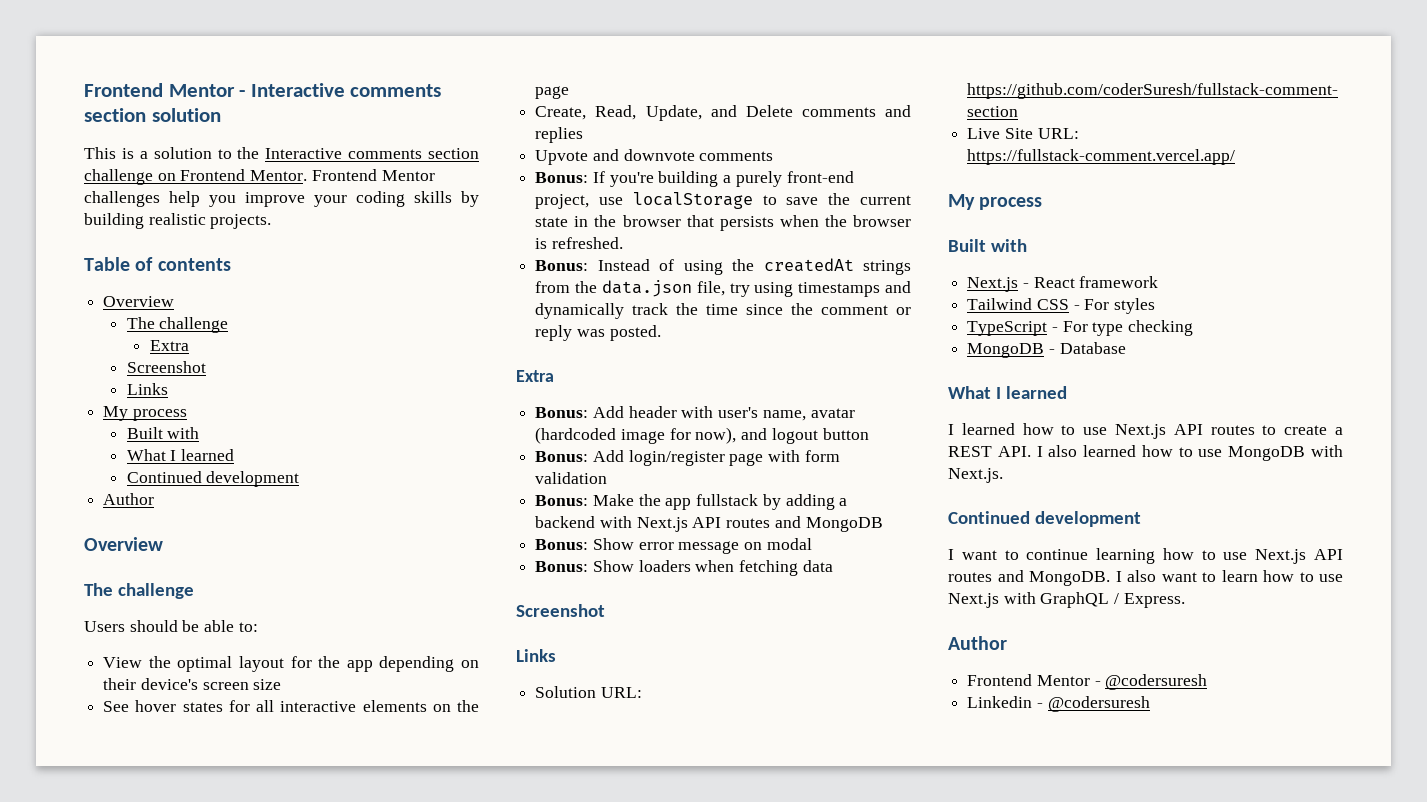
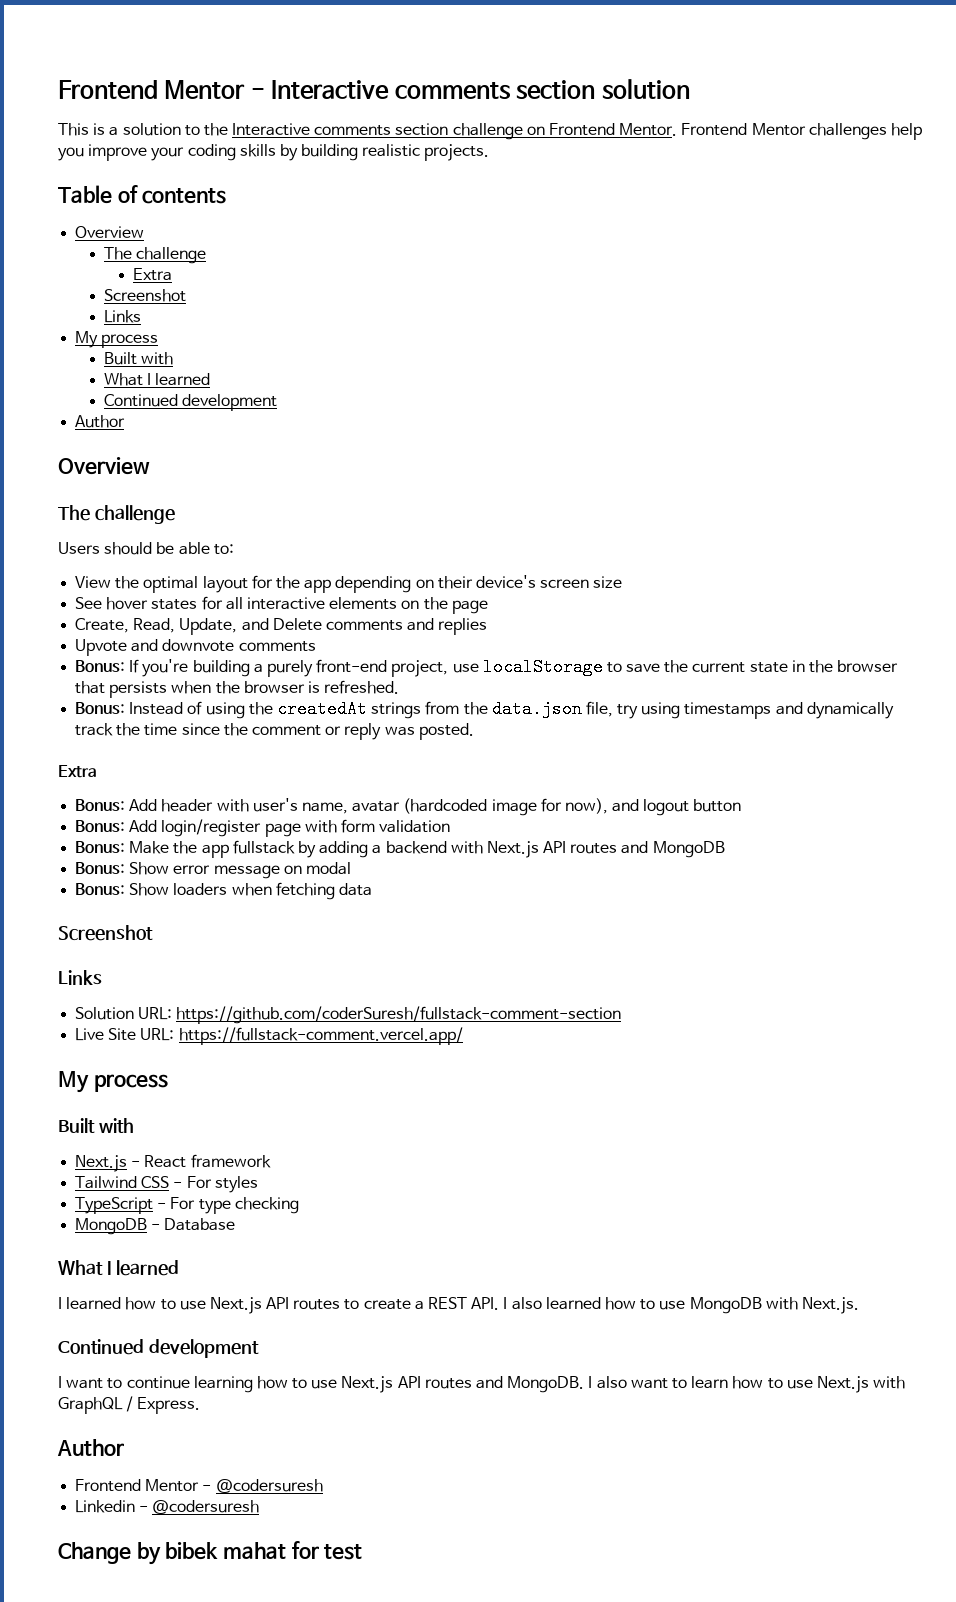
(1150, 704) none -> [58,1541,363,1565] // Change by bibek mahat for test

